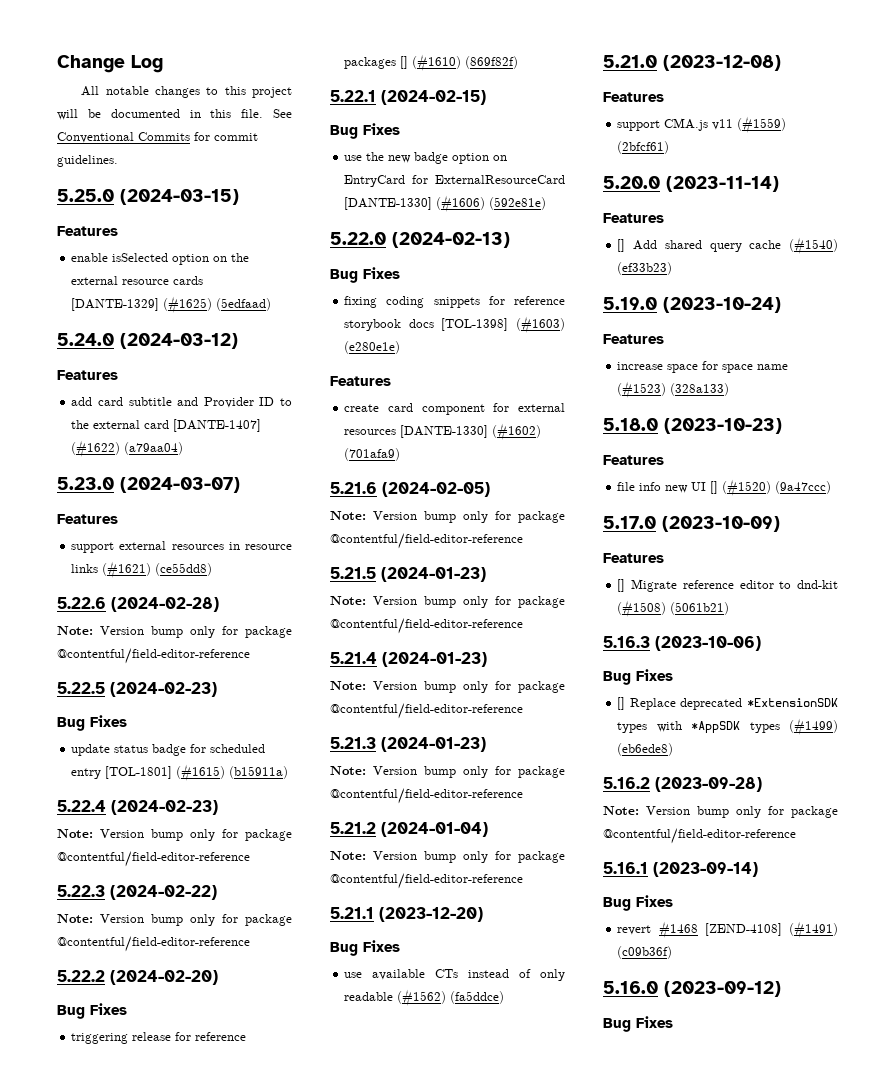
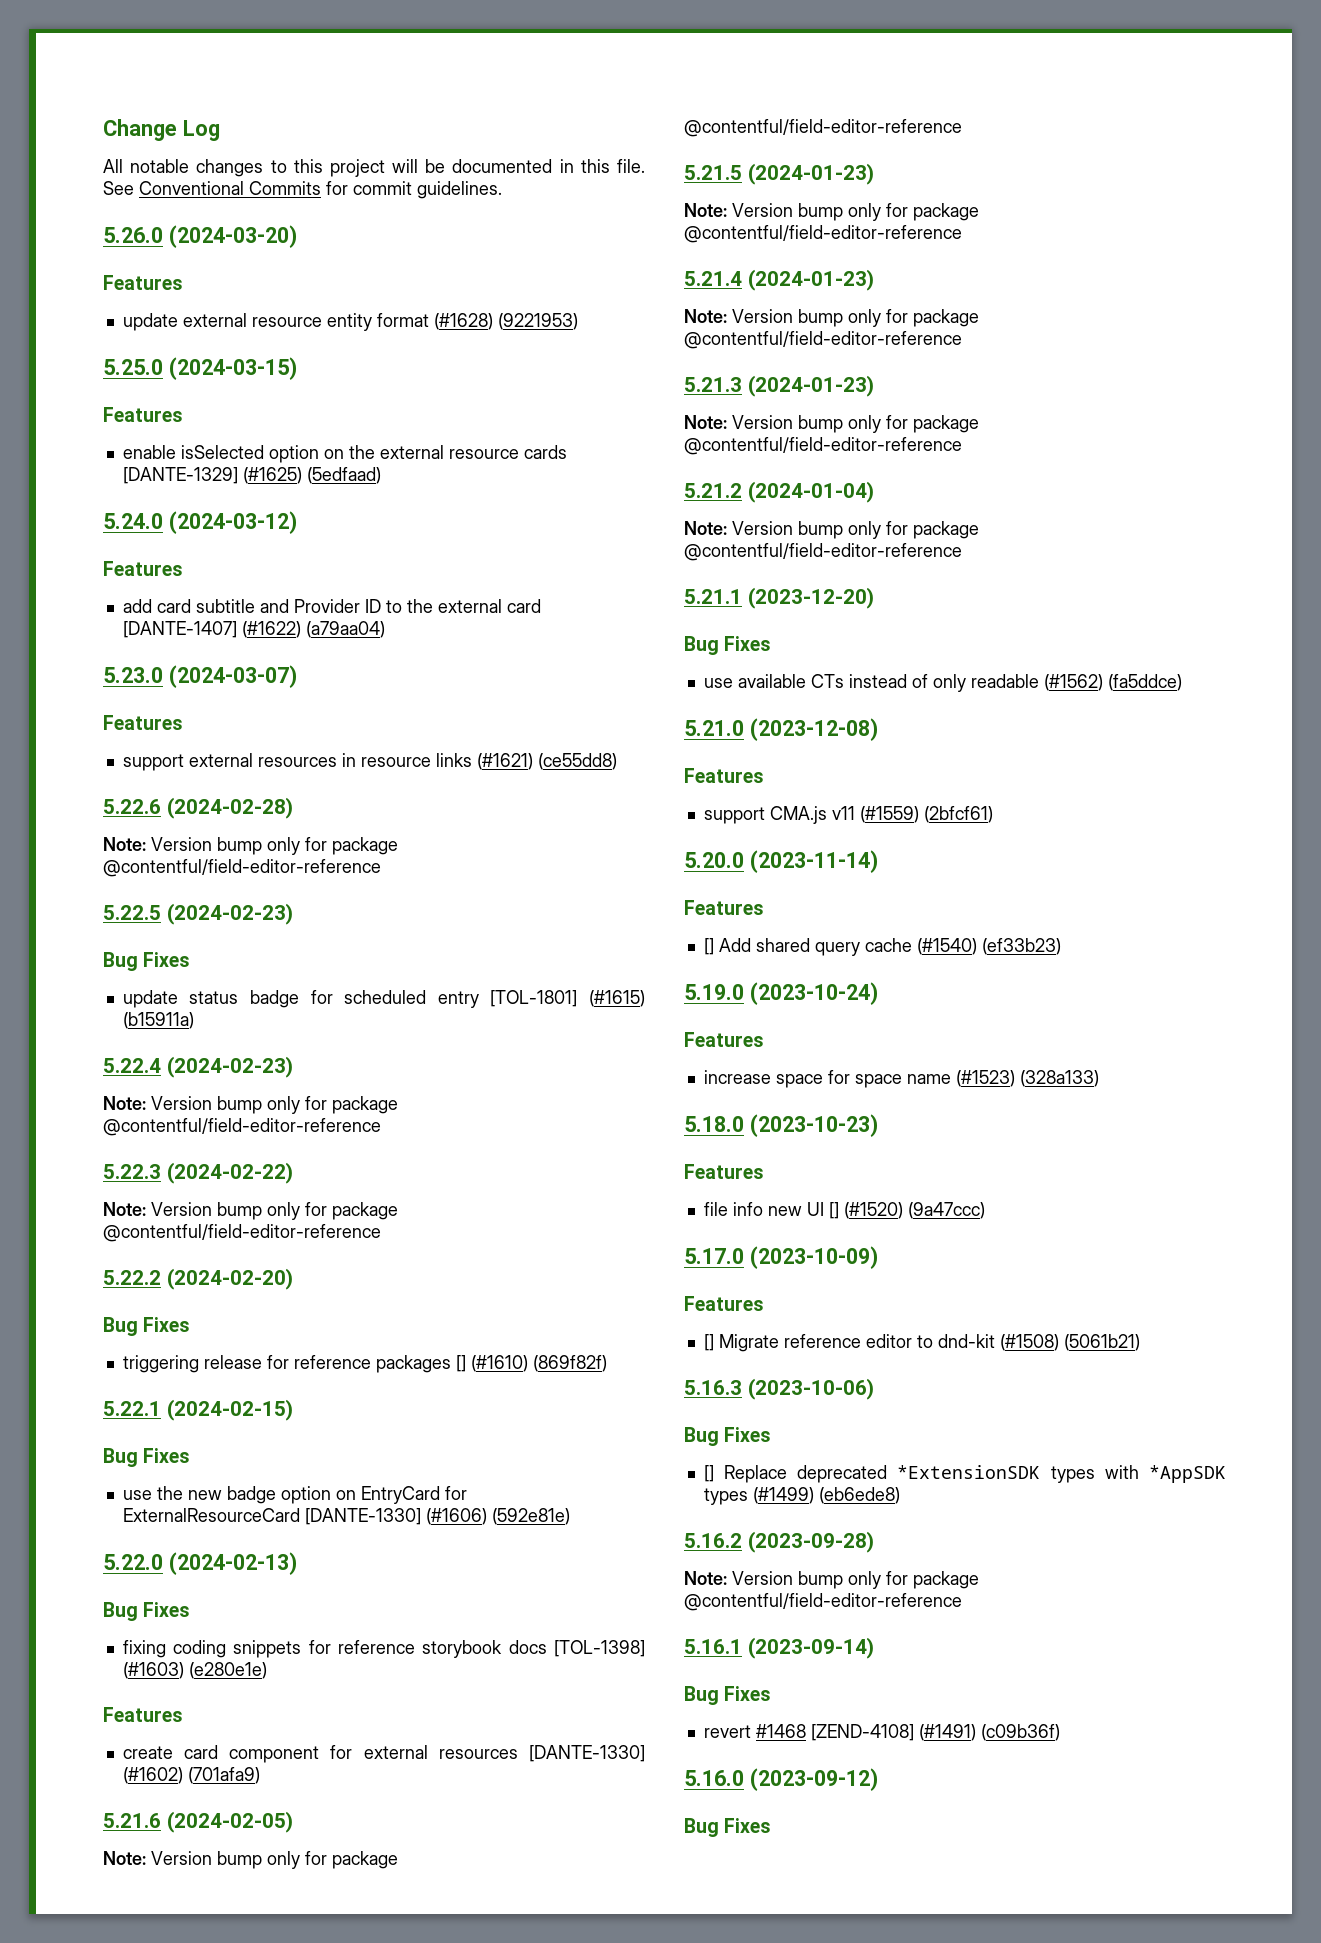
(118, 161) none -> [103,225,297,248] [103,275,183,290] [122,313,578,331] // 5.26.0 (2024-03-20) // Features // update external resource entity format (#1628) (9221953)

